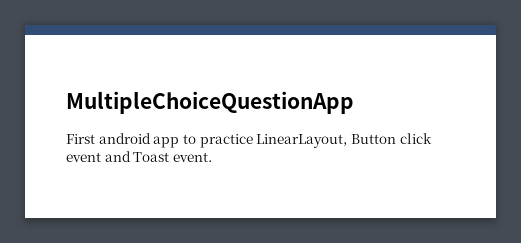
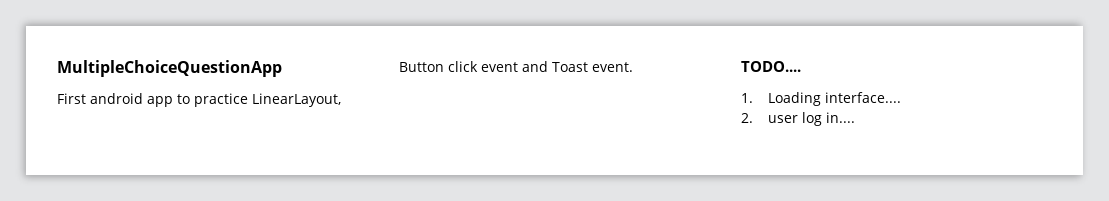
(212, 157) none -> [741,61,801,72] [741,92,902,106] [741,112,856,126] // TODO.... // 1. Loading interface.... // 2. user log in....

